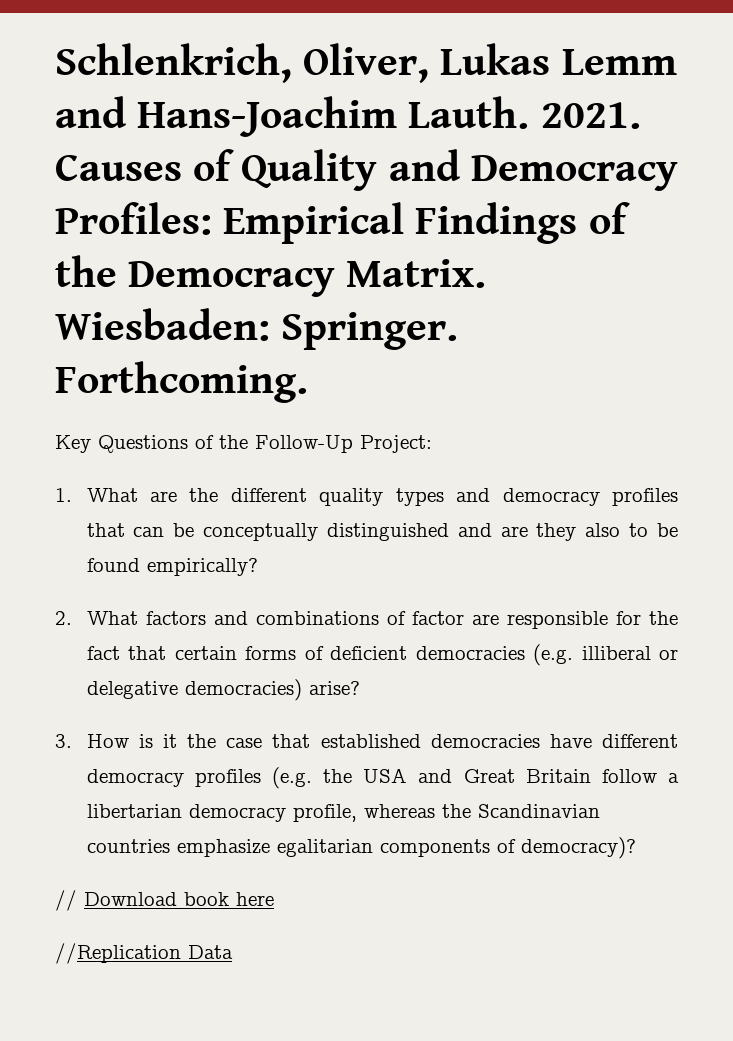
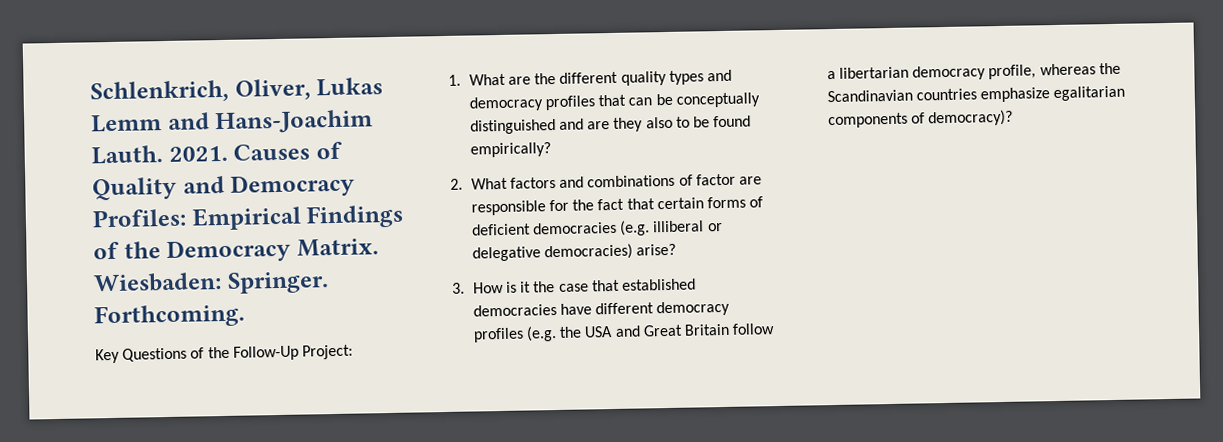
[55,890,274,911] [55,943,233,964] // // Download book here // //Replication Data -> (1014, 118) none

